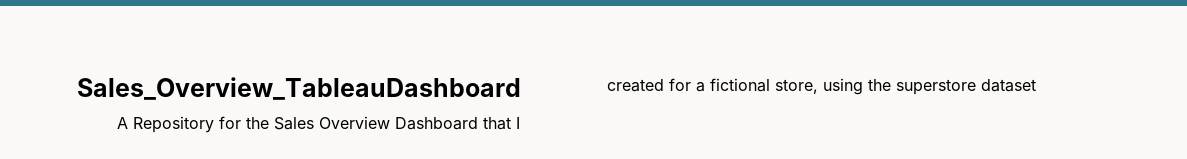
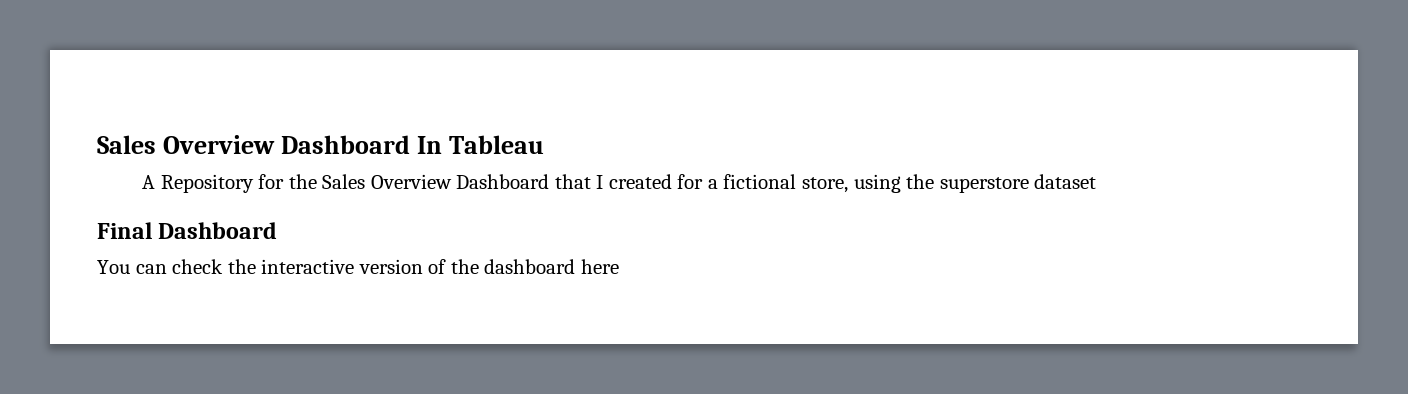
[77,77,521,100] Sales_Overview_TableauDashboard -> [97,135,545,154] Sales Overview Dashboard In Tableau
(1036, 85) none -> [97,222,278,239] [97,259,619,274] // Final Dashboard // You can check the interactive version of the dashboard here

